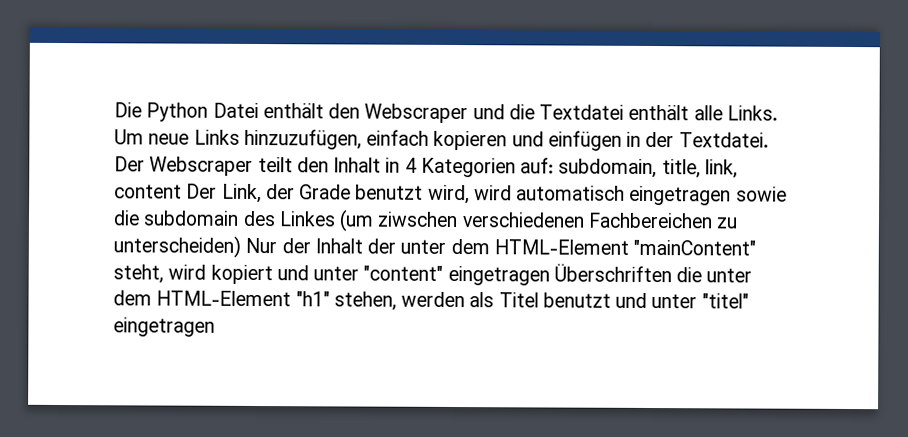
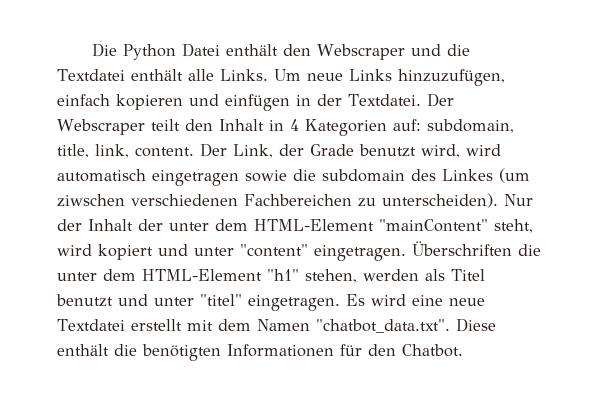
[114,184,182,199] content -> [135,147,194,157] content.
[113,235,241,258] unterscheiden) -> [382,193,498,208] unterscheiden).
[447,265,550,286] eingetragen -> [314,245,406,261] eingetragen.
[113,317,215,337] eingetragen -> [248,294,485,311] [57,318,496,333] [57,344,463,361] eingetragen. Es wird eine neue Textdatei erstellt mit dem Namen "chatbot_data.txt". Diese enthält die benötigten Informationen für den Chatbot.

